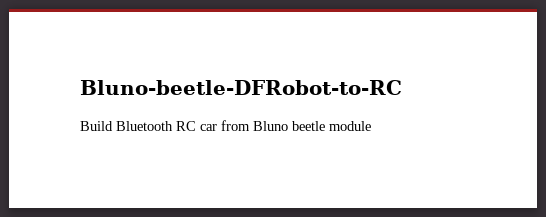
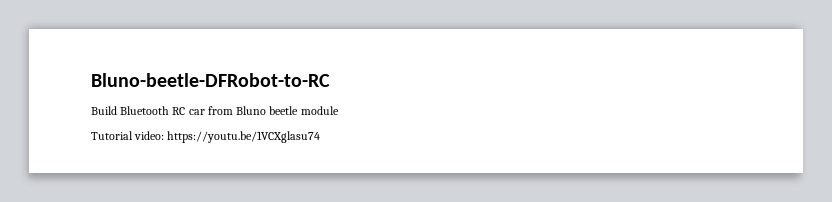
(371, 126) none -> [91,131,321,143] // Tutorial video: https://youtu.be/1VCXglasu74

